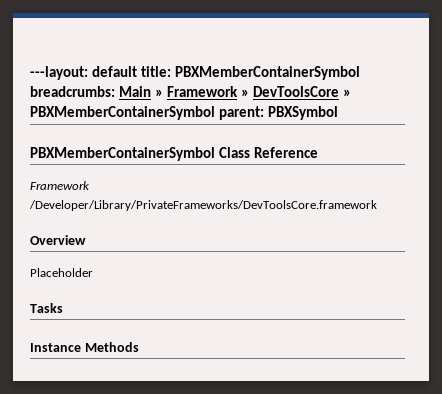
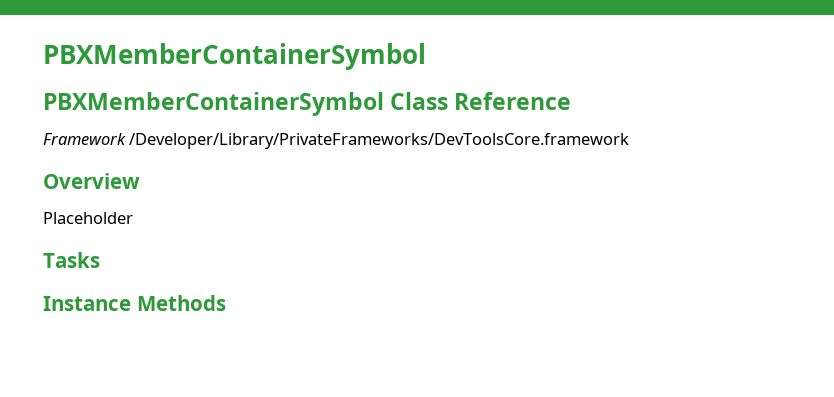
[30,66,361,80] [30,86,352,97] [30,106,339,120] ---layout: default title: PBXMemberContainerSymbol breadcrumbs: Main » Framework » DevToolsCore » PBXMemberContainerSymbol parent: PBXSymbol -> [43,43,426,70] PBXMemberContainerSymbol

